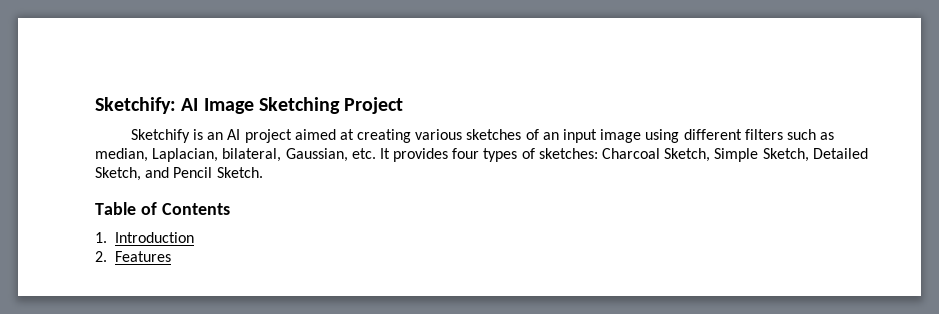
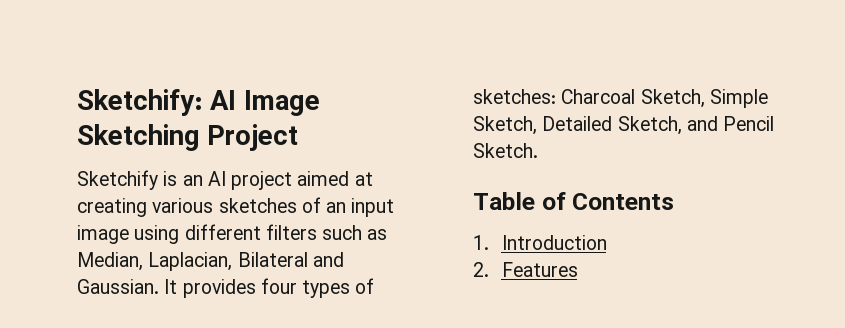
[95,148,376,162] median, Laplacian, bilateral, Gaussian, etc. -> [77,252,344,271] [77,279,159,294] Median, Laplacian, Bilateral and Gaussian.

